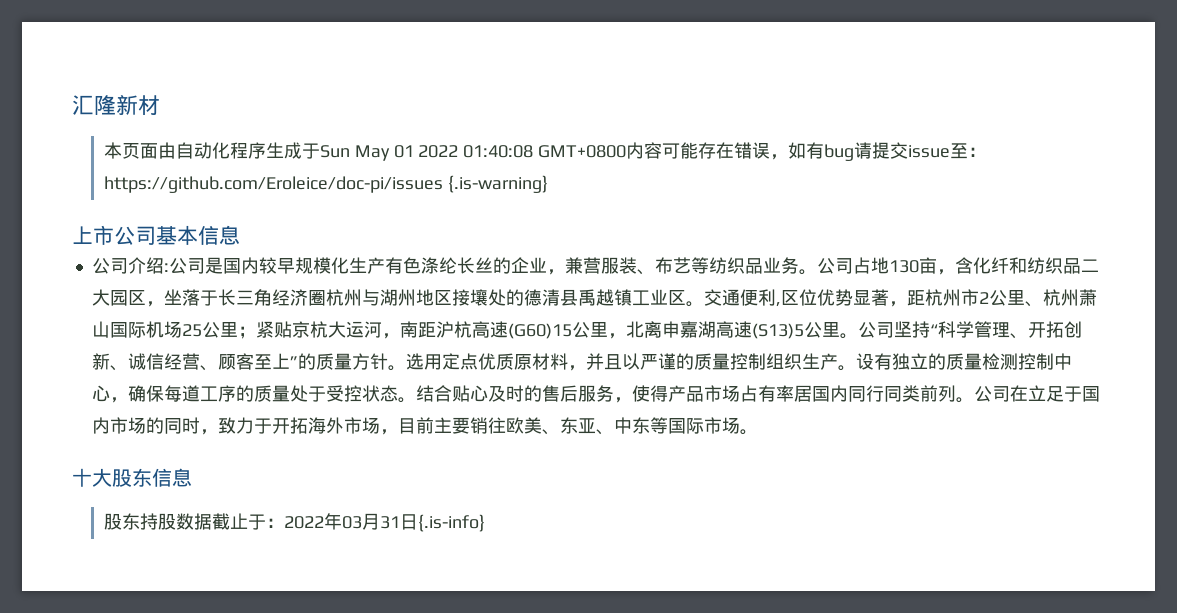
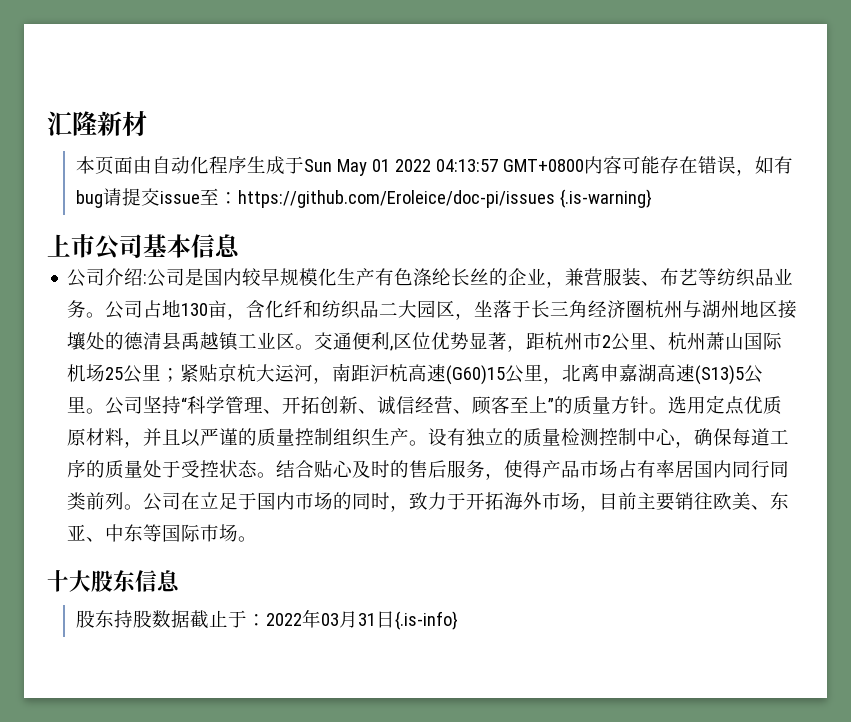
[463,145,534,158] 01:40:08 -> [435,159,498,172] 04:13:57

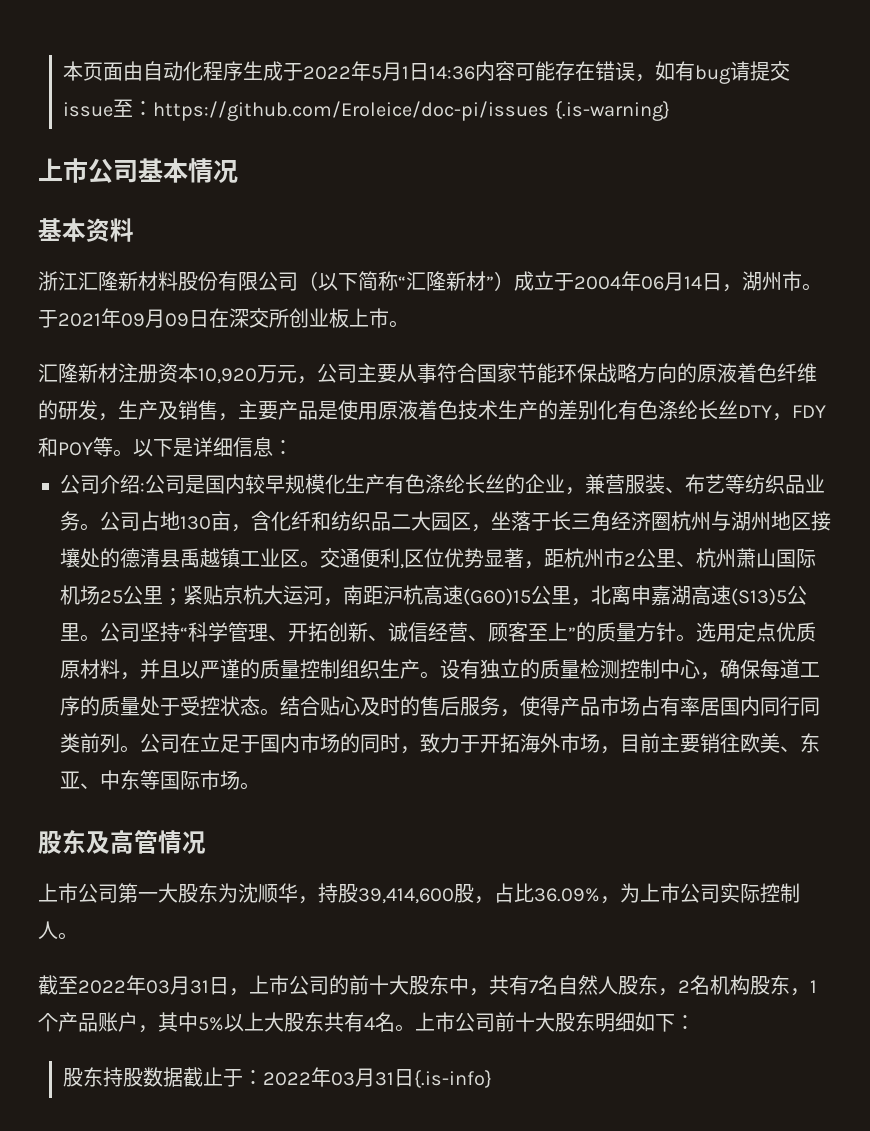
[47,111,147,136] 汇隆新材 // -> (63, 71) none
[303,159,584,176] Sun May 01 2022 04:13:57 GMT+0800 -> [303,61,476,81] 2022年5月1日14:36
[191,234,240,258] 信息 -> [188,158,238,183] [38,218,134,242] [38,271,822,292] [38,308,409,328] [38,363,817,384] [38,400,826,421] [38,437,293,457] 情况 // 基本资料 // 浙江汇隆新材料股份有限公司（以下简称“汇隆新材”）成立于2004年06月14日，湖州市。于2021年09月09日在深交所创业板上市。 // 汇隆新材注册资本10,920万元，公司主要从事符合国家节能环保战略方向的原液着色纤维的研发，生产及销售，主要产品是使用原液着色技术生产的差别化有色涤纶长丝DTY，FDY和POY等。以下是详细信息：
[47,570,180,592] 十大股东信息 -> [38,830,206,854] [38,883,800,904] [38,921,78,940] [38,975,817,996] [38,1012,695,1033] 股东及高管情况 // 上市公司第一大股东为沈顺华，持股39,414,600股，占比36.09%，为上市公司实际控制人。 // 截至2022年03月31日，上市公司的前十大股东中，共有7名自然人股东，2名机构股东，1个产品账户，其中5%以上大股东共有4名。上市公司前十大股东明细如下：

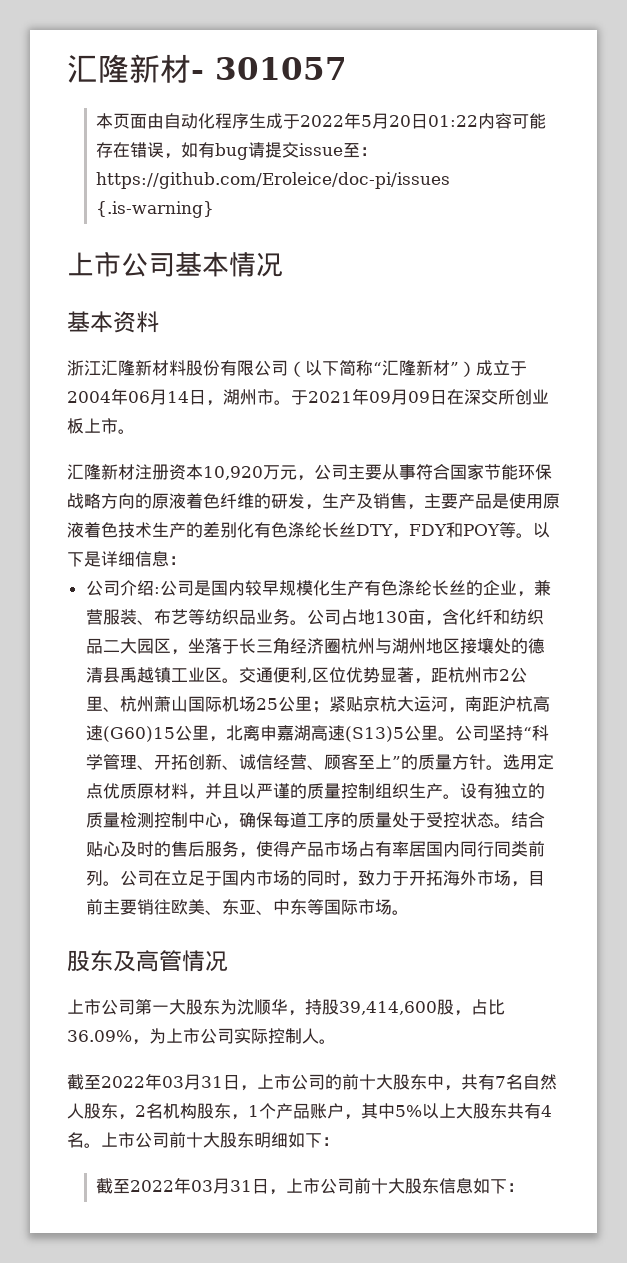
(63, 71) none -> [67,54,347,83] 汇隆新材- 301057 //
[402,63,476,81] 1日14:36 -> [389,113,479,129] 20日01:22
[63,1067,493,1088] 股东持股数据截止于：2022年03月31日{.is-info} -> [96,1177,525,1195] 截至2022年03月31日，上市公司前十大股东信息如下：

